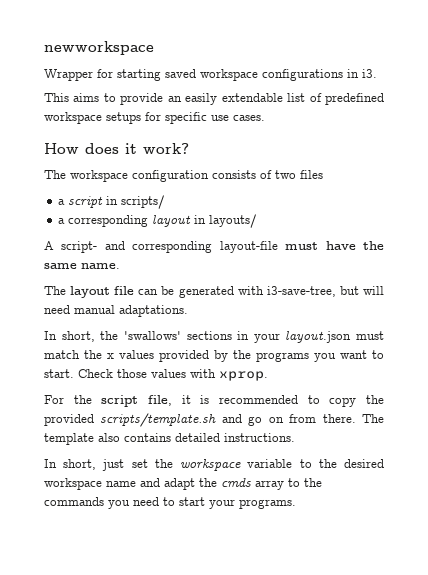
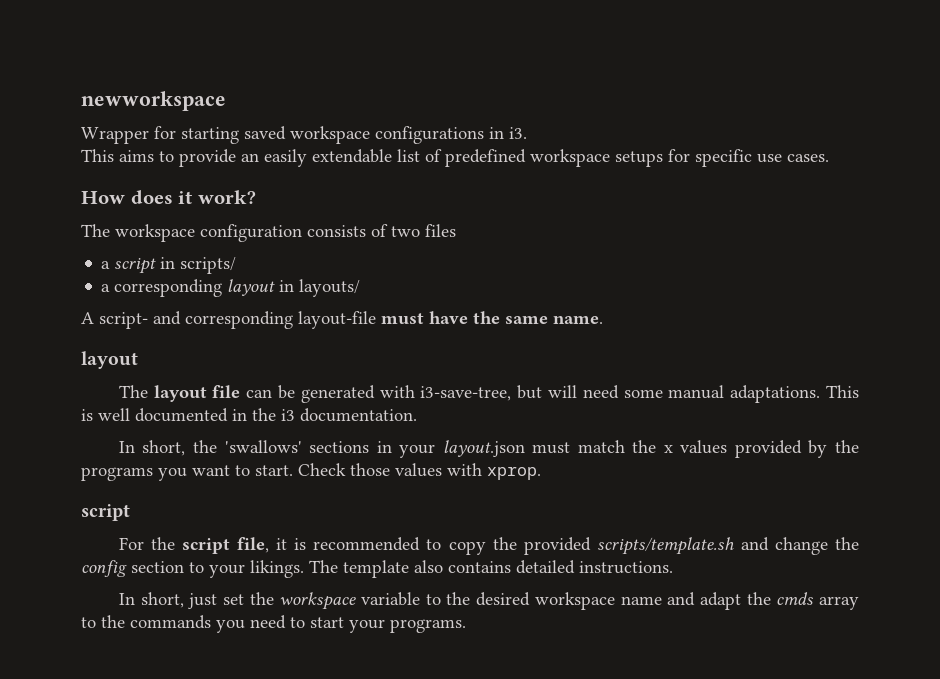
(120, 266) none -> [81,351,138,369] // layout
(70, 309) none -> [623,389,663,398] some
(188, 311) none -> [826,385,860,398] [81,408,417,422] This is well documented in the i3 documentation.
(268, 376) none -> [81,504,130,521] // script
[248,414,356,426] go on from there. -> [774,537,859,555] [81,560,304,578] change the config section to your likings.

